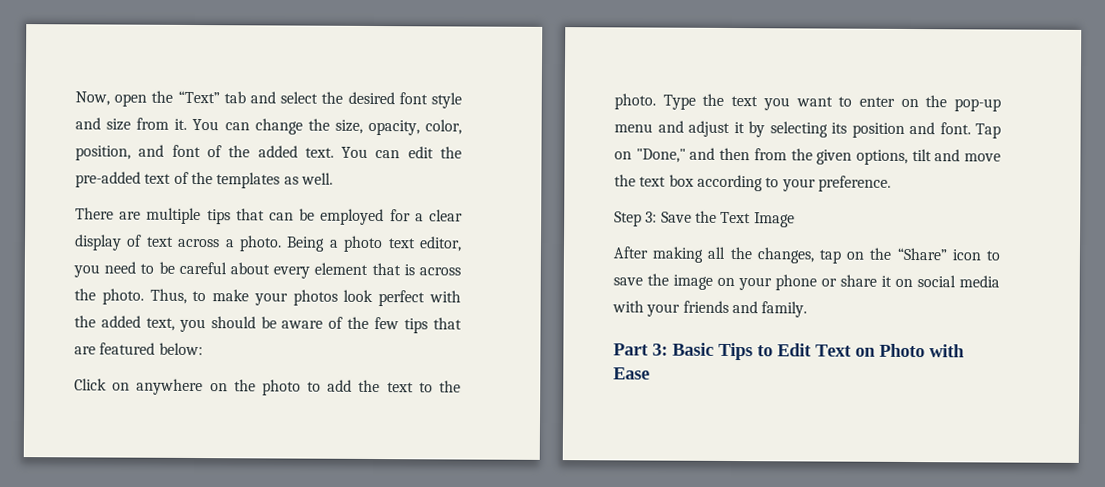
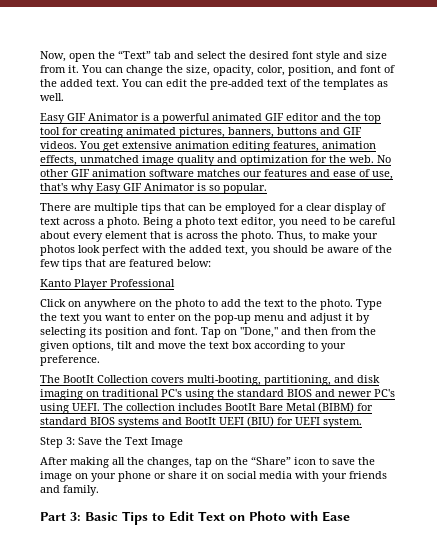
(333, 178) none -> [40,113,381,124] [40,127,362,138] [40,141,376,152] [40,155,391,166] [40,169,393,180] [40,183,267,194] // Easy GIF Animator is a powerful animated GIF editor and the top tool for creating animated pictures, banners, buttons and GIF videos. You get extensive animation editing features, animation effects, unmatched image quality and optimization for the web. No other GIF animation software matches our features and ease of use, that's why Easy GIF Animator is so popular.
(203, 349) none -> [40,279,175,290] // Kanto Player Professional
(891, 183) none -> [40,375,380,386] [40,389,395,400] [40,402,373,414] [40,416,362,428] // The BootIt Collection covers multi-booting, partitioning, and disk imaging on traditional PC's using the standard BIOS and newer PC's using UEFI. The collection includes BootIt Bare Metal (BIBM) for standard BIOS systems and BootIt UEFI (BIU) for UEFI system.

